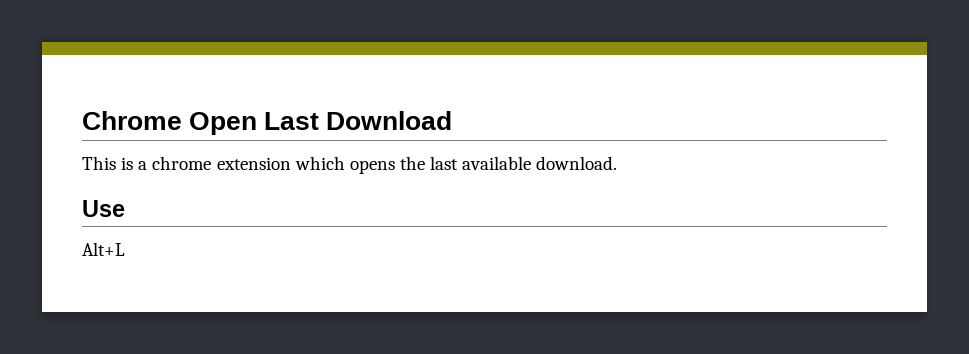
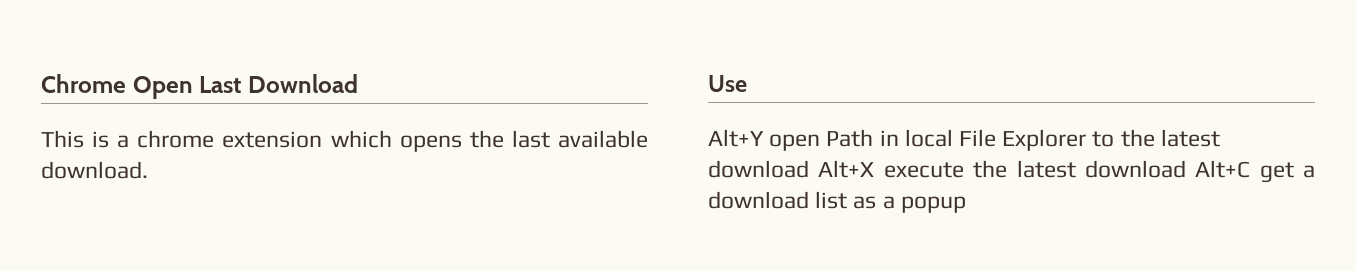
[82,242,125,256] Alt+L -> [708,129,1220,151] [708,160,1315,183] [708,191,966,213] Alt+Y open Path in local File Explorer to the latest download Alt+X execute the latest download Alt+C get a download list as a popup

